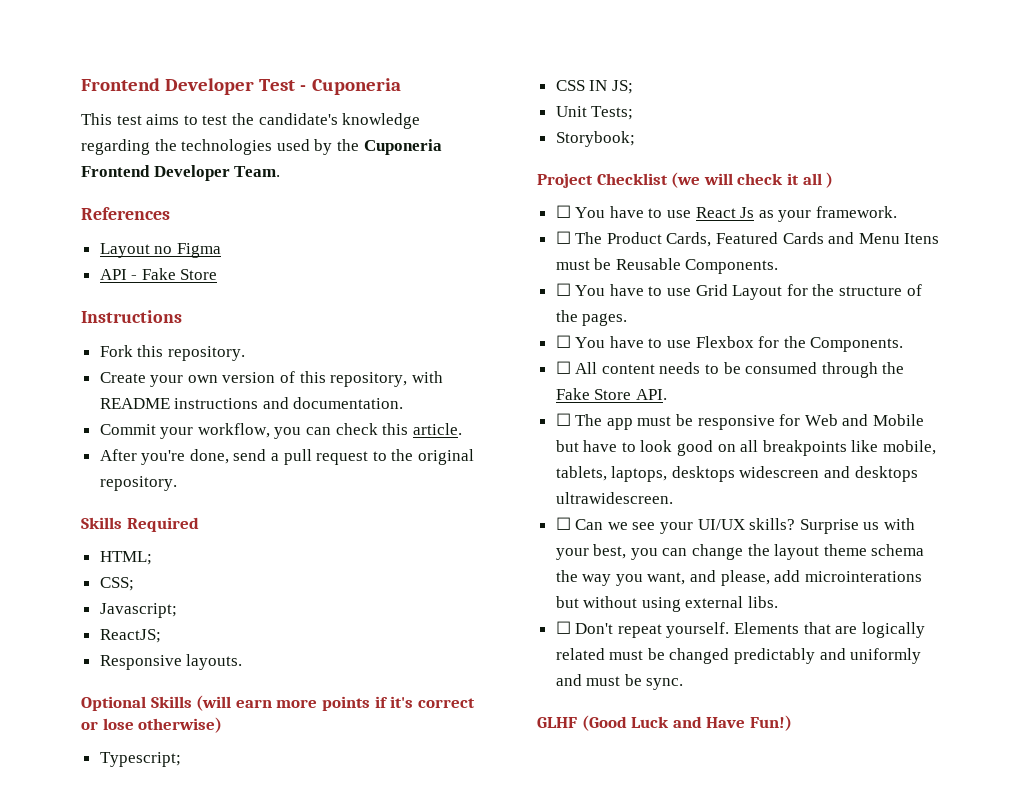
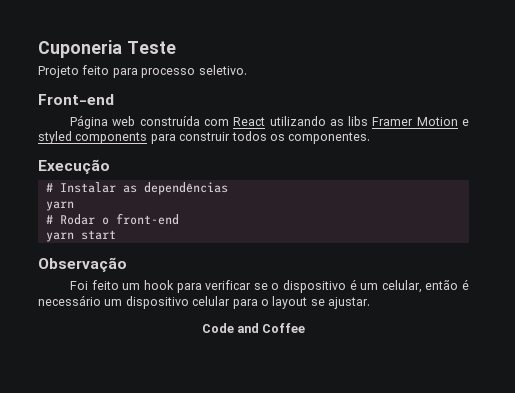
[81,78,401,95] [81,113,421,129] [81,139,442,155] [81,165,281,181] [81,207,170,220] [99,243,221,258] [99,268,218,280] [81,310,182,323] [99,345,245,361] [99,371,443,387] [99,397,404,409] [99,423,462,439] [99,449,475,465] [99,476,177,491] [81,517,199,532] [99,551,152,565] [99,577,134,591] [99,603,177,618] [99,629,161,643] [99,654,243,670] [81,695,475,711] [81,717,223,733] [99,752,181,767] [555,80,633,94] [555,106,634,120] [555,131,635,147] [537,172,834,188] [555,205,898,222] [555,231,940,247] [555,258,779,274] [555,283,922,300] [555,310,628,326] [555,335,904,352] [555,361,905,378] [555,388,667,400] [555,413,925,430] [555,440,937,456] [555,466,918,482] [555,492,673,504] [555,517,916,534] [555,544,925,560] [555,570,922,586] [555,596,779,612] [555,621,925,638] [555,648,922,664] [555,674,684,690] [537,715,792,731] Frontend Developer Test - Cuponeria // This test aims to test the candidate's knowledge regarding the technologies used by the Cuponeria Frontend Developer Team. // References // Layout no Figma // API - Fake Store // Instructions // Fork this repository. // Create your own version of this repository, with README instructions and documentation. // Commit your workflow, you can check this article. // After you're done, send a pull request to the original repository. // Skills Required // HTML; // CSS; // Javascript; // ReactJS; // Responsive layouts. // Optional Skills (will earn more points if it's correct or lose otherwise) // Typescript; // CSS IN JS; // Unit Tests; // Storybook; // Project Checklist (we will check it all ) // ☐ You have to use React Js as your framework. // ☐ The Product Cards, Featured Cards and Menu Itens must be Reusable Components. // ☐ You have to use Grid Layout for the structure of the pages. // ☐ You have to use Flexbox for the Components. // ☐ All content needs to be consumed through the Fake Store API. // ☐ The app must be responsive for Web and Mobile but have to look good on all breakpoints like mobile, tablets, laptops, desktops widescreen and desktops ultrawidescreen. // ☐ Can we see your UI/UX skills? Surprise us with your best, you can change the layout theme schema the way you want, and please, add microinterations but without using external libs. // ☐ Don't repeat yourself. Elements that are logically related must be changed predictably and uniformly and must be sync. // GLHF (Good Luck and Have Fun!) -> [38,40,176,58] [38,65,247,78] [38,94,114,105] [70,115,469,129] [38,131,371,144] [38,159,110,174] [45,182,228,195] [45,201,74,211] [45,213,179,225] [45,230,116,242] [38,257,127,272] [70,279,470,293] [38,295,370,309] [201,323,306,333] Cuponeria Teste // Projeto feito para processo seletivo. // Front-end // Página web construída com React utilizando as libs Framer Motion e styled components para construir todos os componentes. // Execução // # Instalar as dependências // yarn // # Rodar o front-end // yarn start // Observação // Foi feito um hook para verificar se o dispositivo é um celular, então é necessário um dispositivo celular para o layout se ajustar. // Code and Coffee

